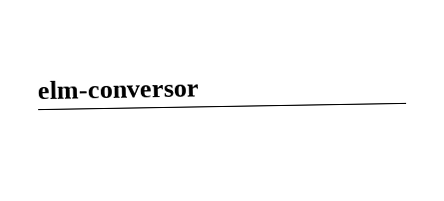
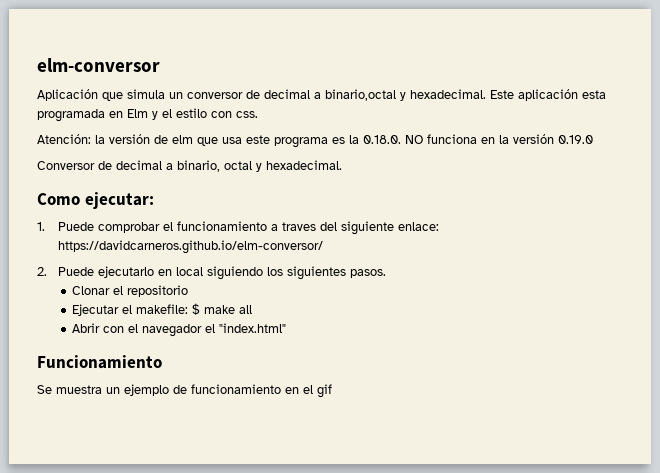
(199, 89) none -> [37,89,606,101] [37,108,258,122] [37,134,593,148] [37,160,342,172] [37,192,154,209] [37,221,439,235] [57,240,323,254] [37,266,386,280] [72,285,189,297] [72,303,253,316] [72,323,287,337] [37,355,162,369] [37,384,332,398] // Aplicación que simula un conversor de decimal a binario,octal y hexadecimal. Este aplicación esta programada en Elm y el estilo con css. // Atención: la versión de elm que usa este programa es la 0.18.0. NO funciona en la versión 0.19.0 // Conversor de decimal a binario, octal y hexadecimal. // Como ejecutar: // 1. Puede comprobar el funcionamiento a traves del siguiente enlace: https://davidcarneros.github.io/elm-conversor/ // 2. Puede ejecutarlo en local siguiendo los siguientes pasos. // Clonar el repositorio // Ejecutar el makefile: $ make all // Abrir con el navegador el "index.html" // Funcionamiento // Se muestra un ejemplo de funcionamiento en el gif

